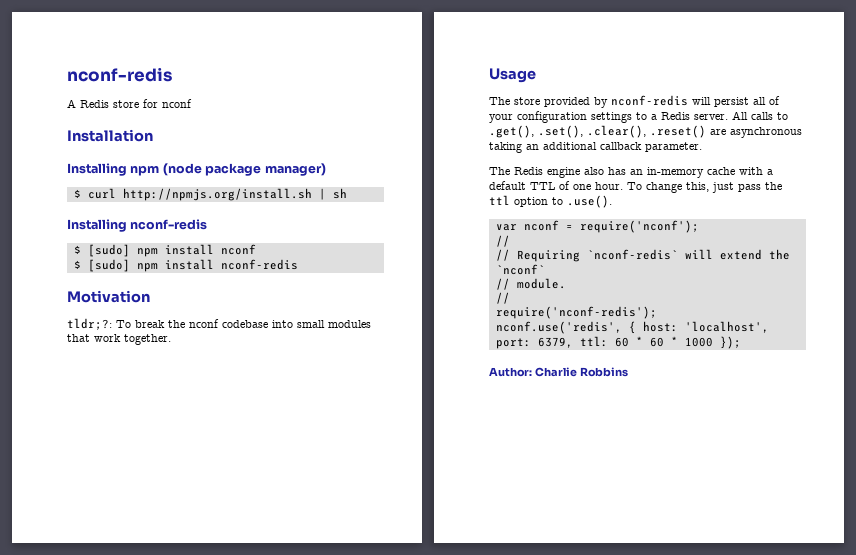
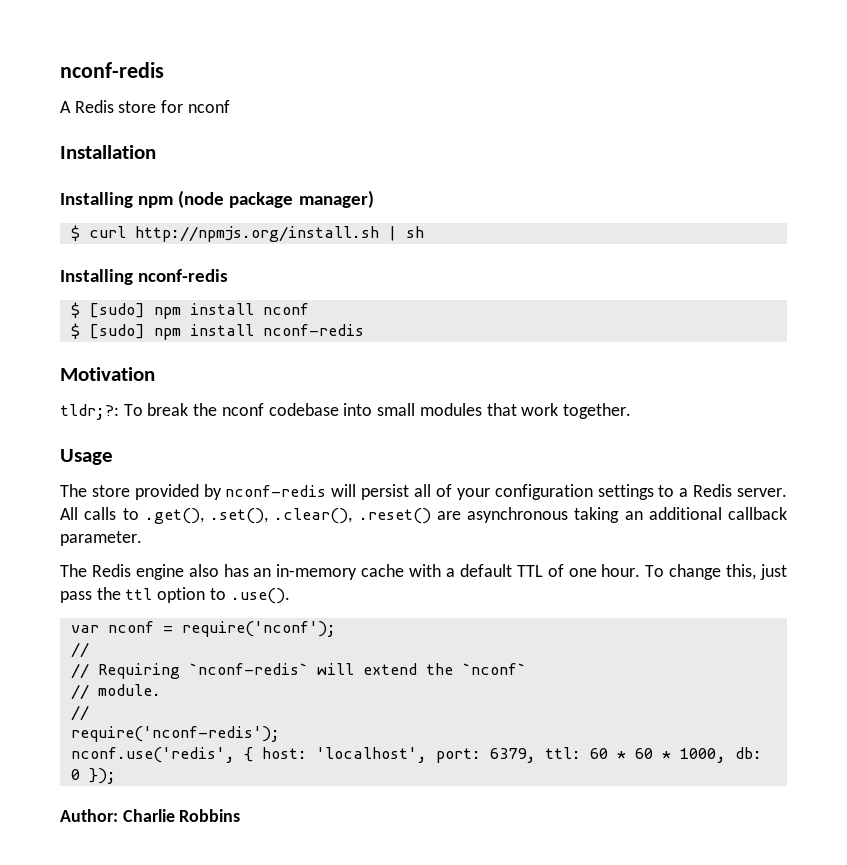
[684,337,713,347] 1000 -> [679,747,762,763] [70,769,80,780] 1000, db: 0

